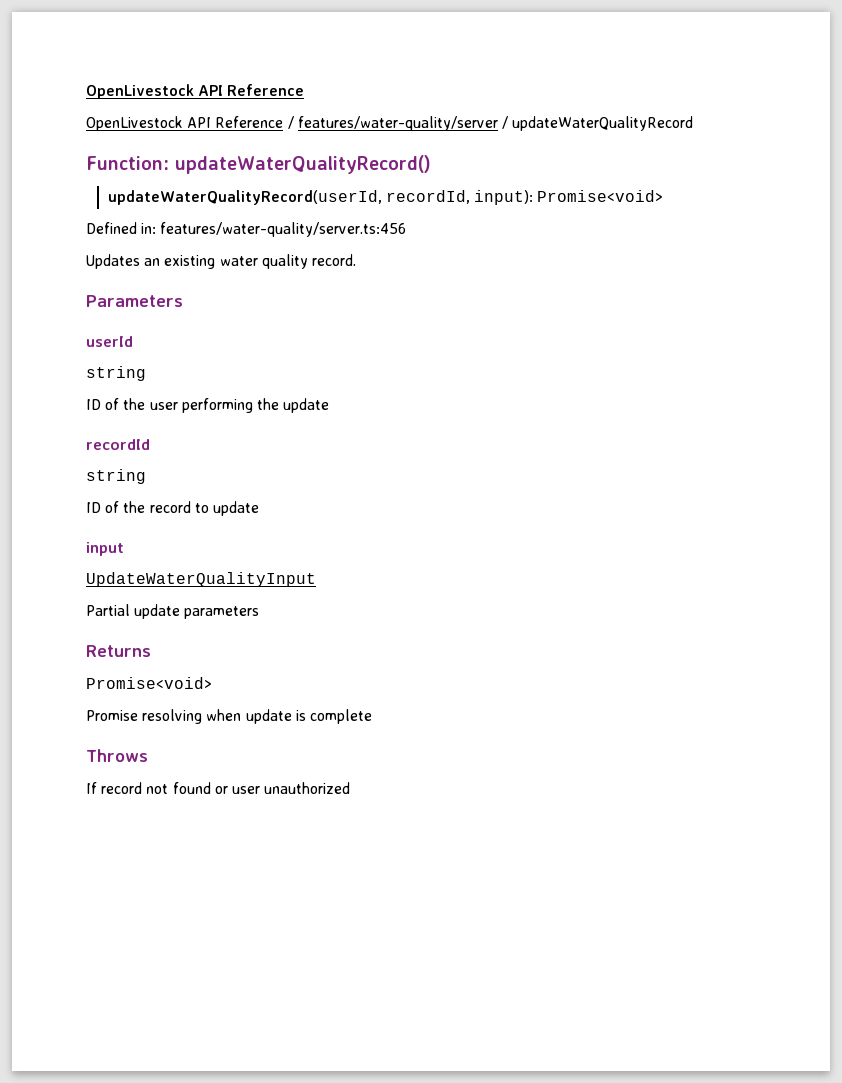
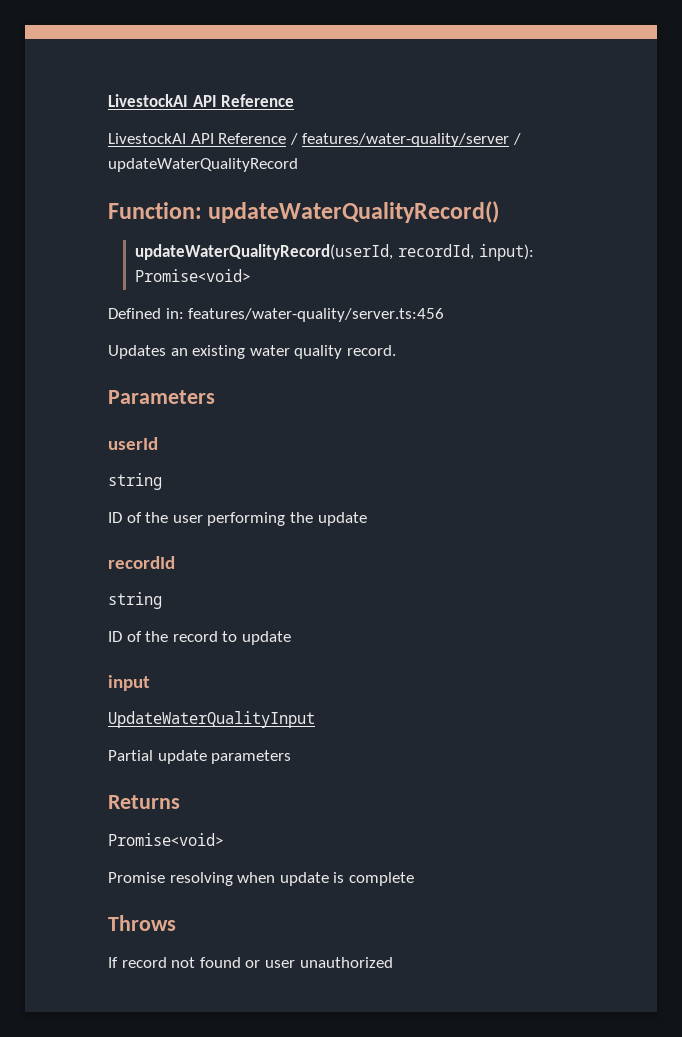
[86,84,194,99] OpenLivestock -> [108,94,188,107] LivestockAI
[86,116,183,131] OpenLivestock -> [108,133,186,144] LivestockAI

